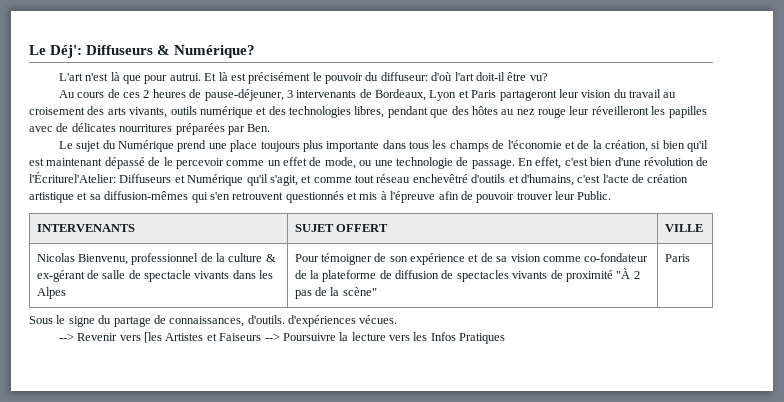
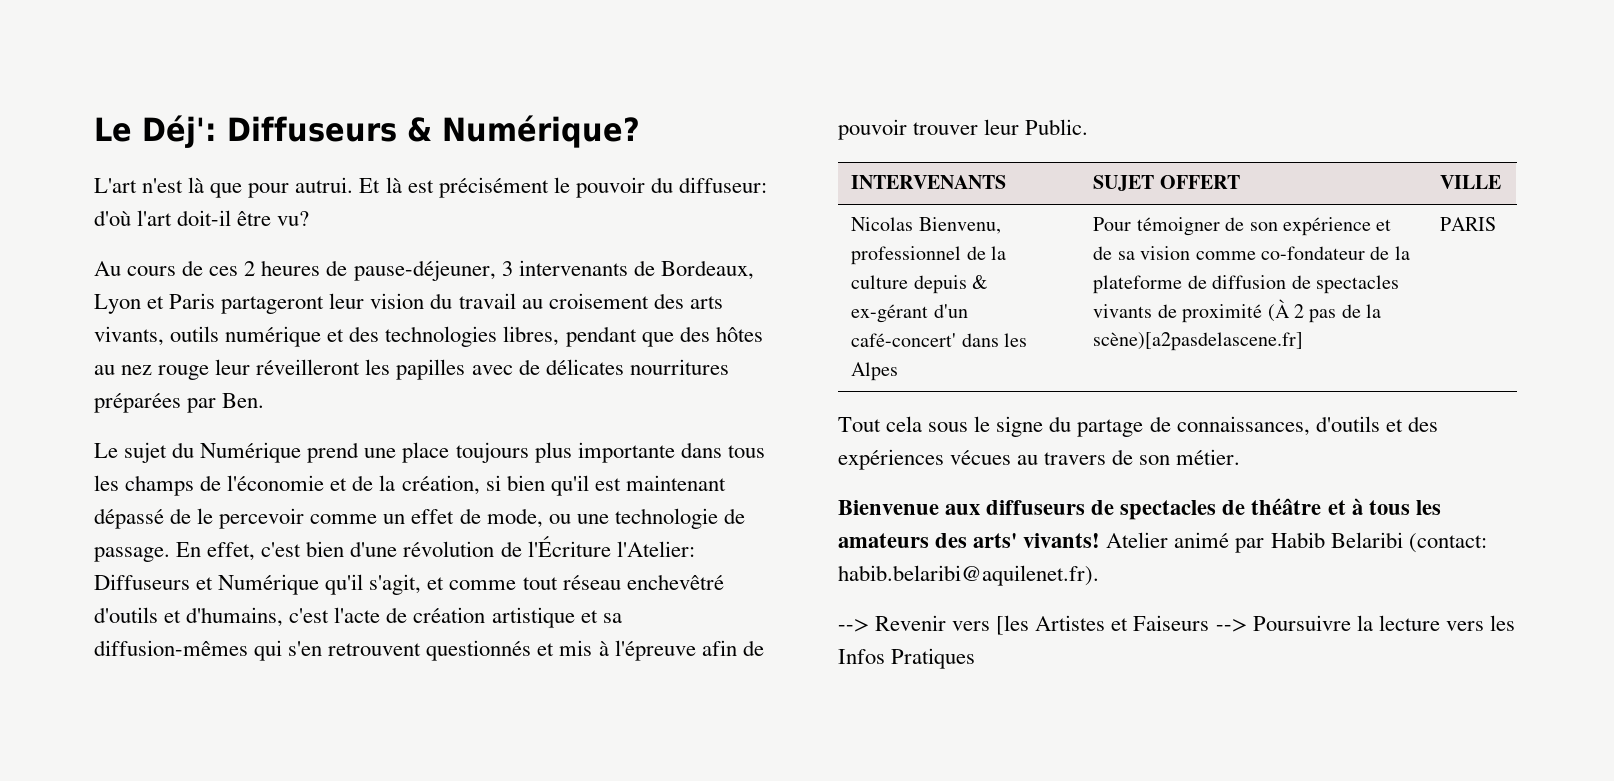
[29,172,116,183] l'Écriturel'Atelier: -> [527,536,695,557] l'Écriture l'Atelier:
(263, 257) none -> [913,275,967,294] depuis
[86,270,230,282] de salle de spectacle vivants -> [933,304,968,318] [851,333,957,347] d'un café-concert'
[616,268,631,279] "À -> [1267,299,1290,322] (À
[342,287,377,296] [664,254,690,262] [29,316,53,324] scène" | Paris // Sous -> [1093,332,1304,351] [1440,217,1497,231] [838,416,969,432] scène)[a2pasdelascene.fr] | PARIS // Tout cela sous
[247,315,398,327] d'outils. d'expériences vécues. -> [1315,416,1438,432] [838,449,1241,470] [838,498,1441,520] [838,532,1487,553] [838,565,1099,586] d'outils et des expériences vécues au travers de son métier. // Bienvenue aux diffuseurs de spectacles de théâtre et à tous les amateurs des arts' vivants! Atelier animé par Habib Belaribi (contact: habib.belaribi@aquilenet.fr).

